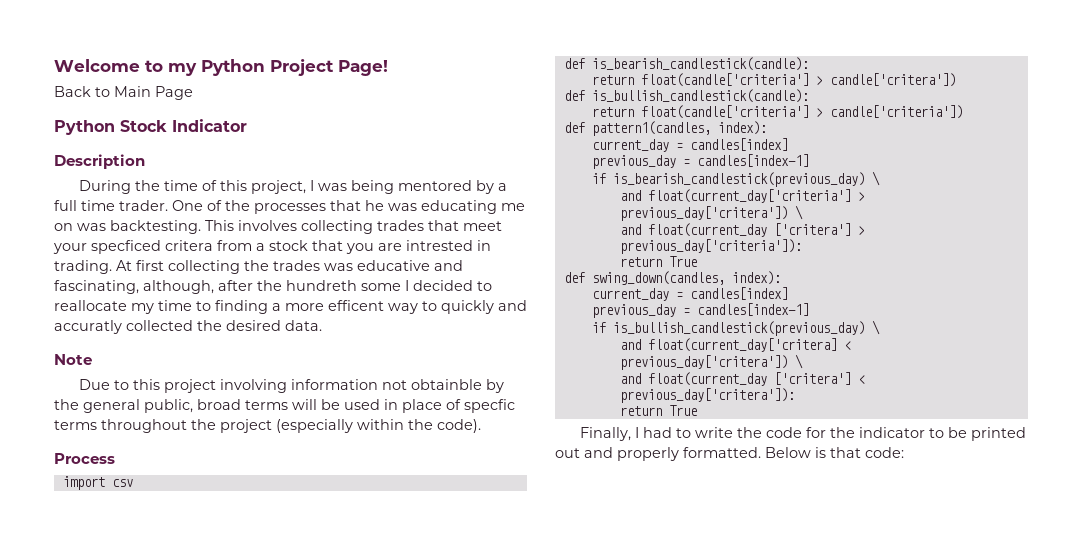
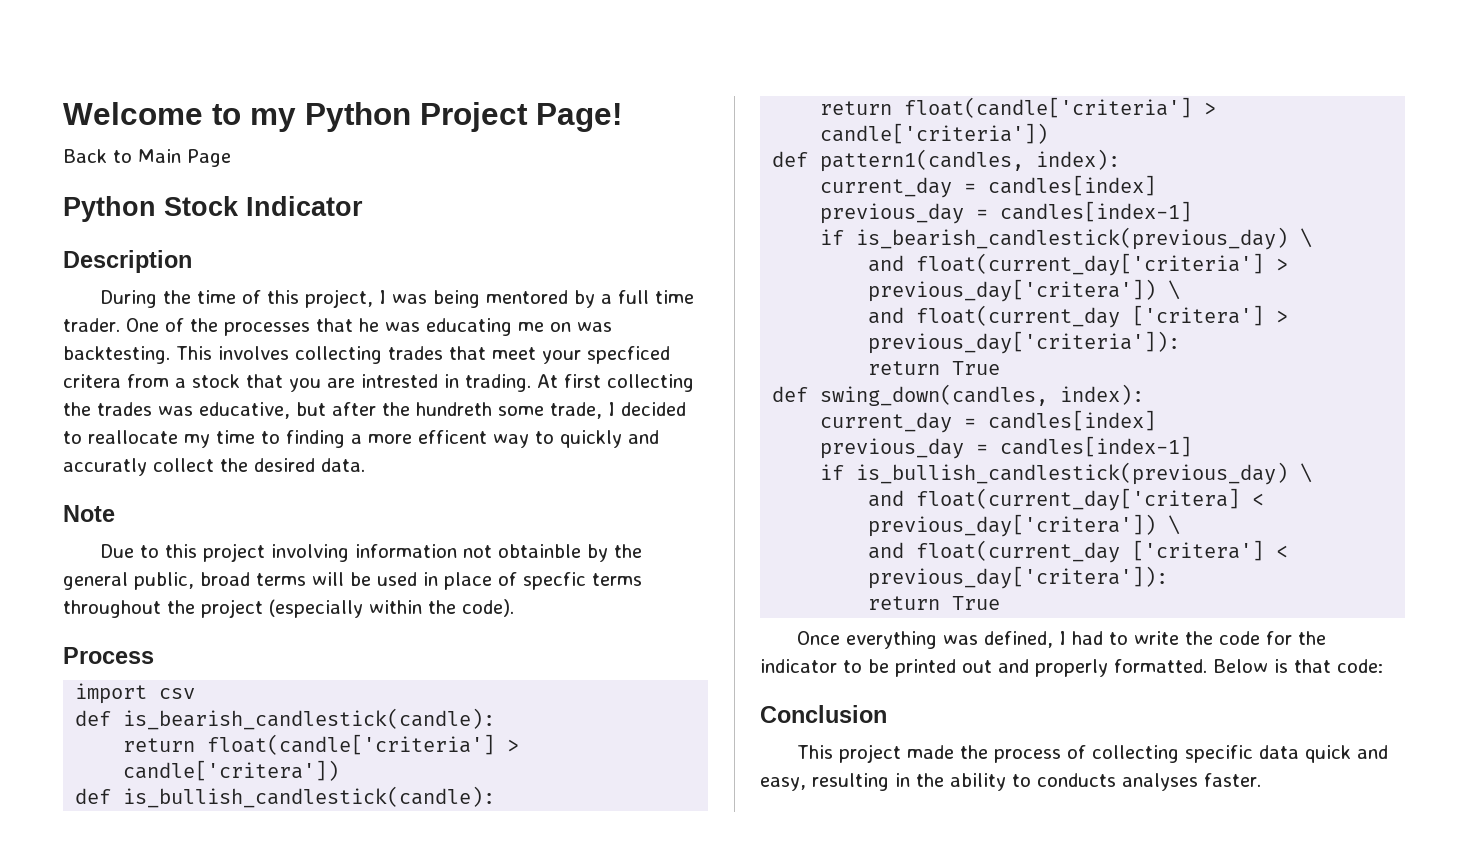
[357,260,463,271] [54,280,214,294] educative and fascinating, although, -> [199,402,326,419] educative, but
(401, 287) none -> [550,402,602,419] trade,
[126,320,193,331] collected -> [153,458,214,472] collect
[580,427,632,441] Finally, -> [797,631,1054,649] Once everything was defined,
(904, 452) none -> [760,705,887,723] [797,744,1389,763] [760,773,1261,791] // Conclusion // This project made the process of collecting specific data quick and easy, resulting in the ability to conducts analyses faster.

